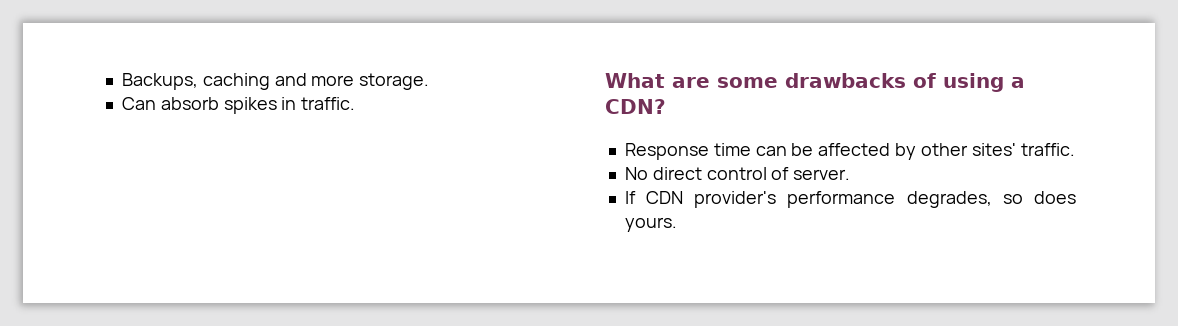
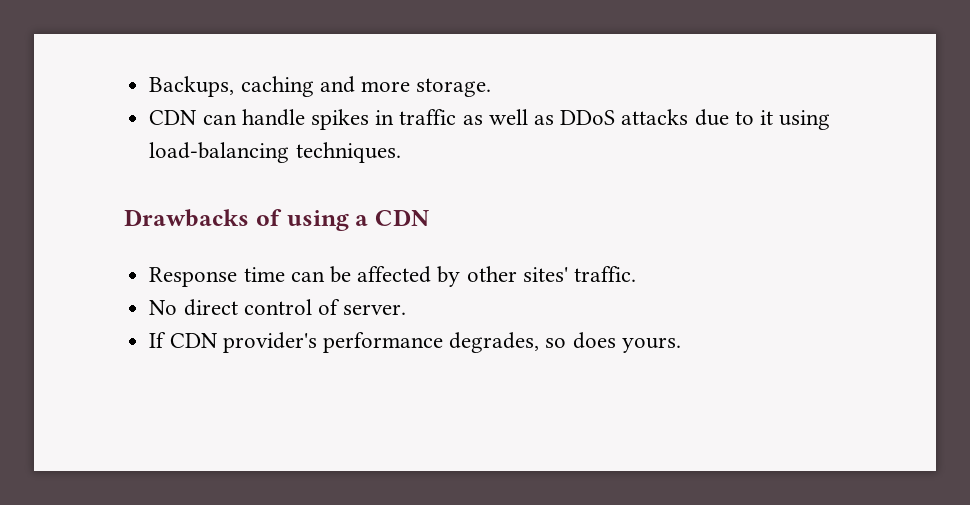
[121,97,356,114] [605,73,906,88] Can absorb spikes in traffic. // What are some drawbacks -> [149,109,831,130] [149,142,401,163] [124,209,249,227] CDN can handle spikes in traffic as well as DDoS attacks due to it using load-balancing techniques. // Drawbacks
[605,99,666,114] CDN? -> [375,209,430,226] CDN

